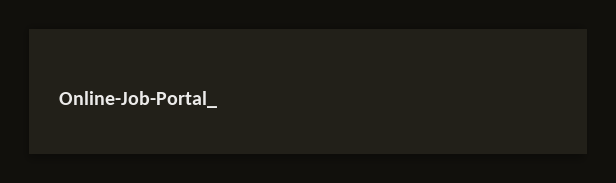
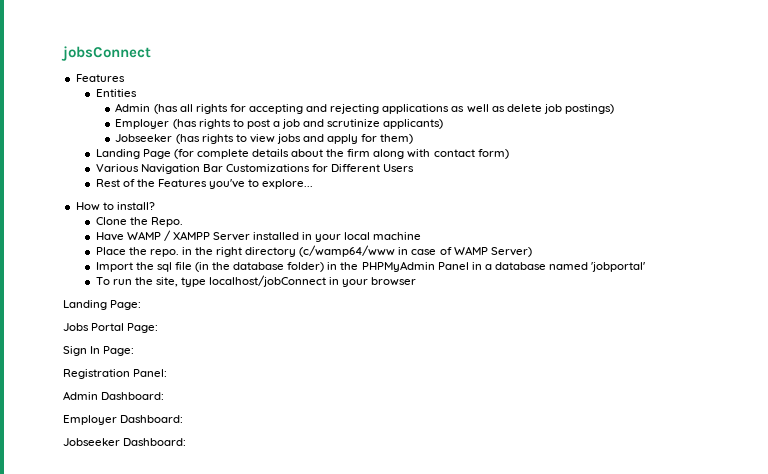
[59,91,217,108] Online-Job-Portal_ -> [61,46,151,61] [75,74,125,82] [95,89,137,97] [115,103,614,114] [115,119,444,129] [115,134,414,144] [95,149,509,159] [95,164,415,174] [95,179,314,189] [75,202,155,211] [95,217,183,227] [95,230,422,242] [95,245,532,257] [95,261,646,272] [95,275,417,287] [63,300,142,310] [63,323,159,333] [63,346,135,356] [63,369,168,379] [63,391,165,400] [63,415,184,425] [63,438,187,446] jobsConnect // Features // Entities // Admin (has all rights for accepting and rejecting applications as well as delete job postings) // Employer (has rights to post a job and scrutinize applicants) // Jobseeker (has rights to view jobs and apply for them) // Landing Page (for complete details about the firm along with contact form) // Various Navigation Bar Customizations for Different Users // Rest of the Features you've to explore... // How to install? // Clone the Repo. // Have WAMP / XAMPP Server installed in your local machine // Place the repo. in the right directory (c/wamp64/www in case of WAMP Server) // Import the sql file (in the database folder) in the PHPMyAdmin Panel in a database named 'jobportal' // To run the site, type localhost/jobConnect in your browser // Landing Page: // Jobs Portal Page: // Sign In Page: // Registration Panel: // Admin Dashboard: // Employer Dashboard: // Jobseeker Dashboard:

